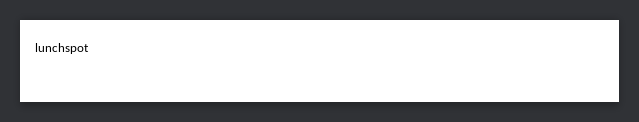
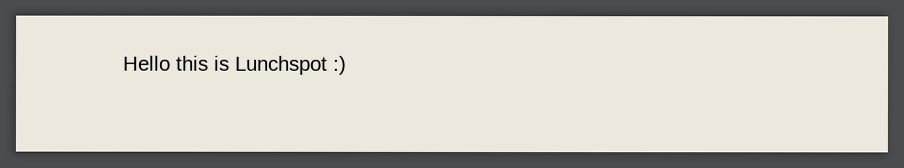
[35,43,89,54] lunchspot -> [123,55,347,75] Hello this is Lunchspot :)

